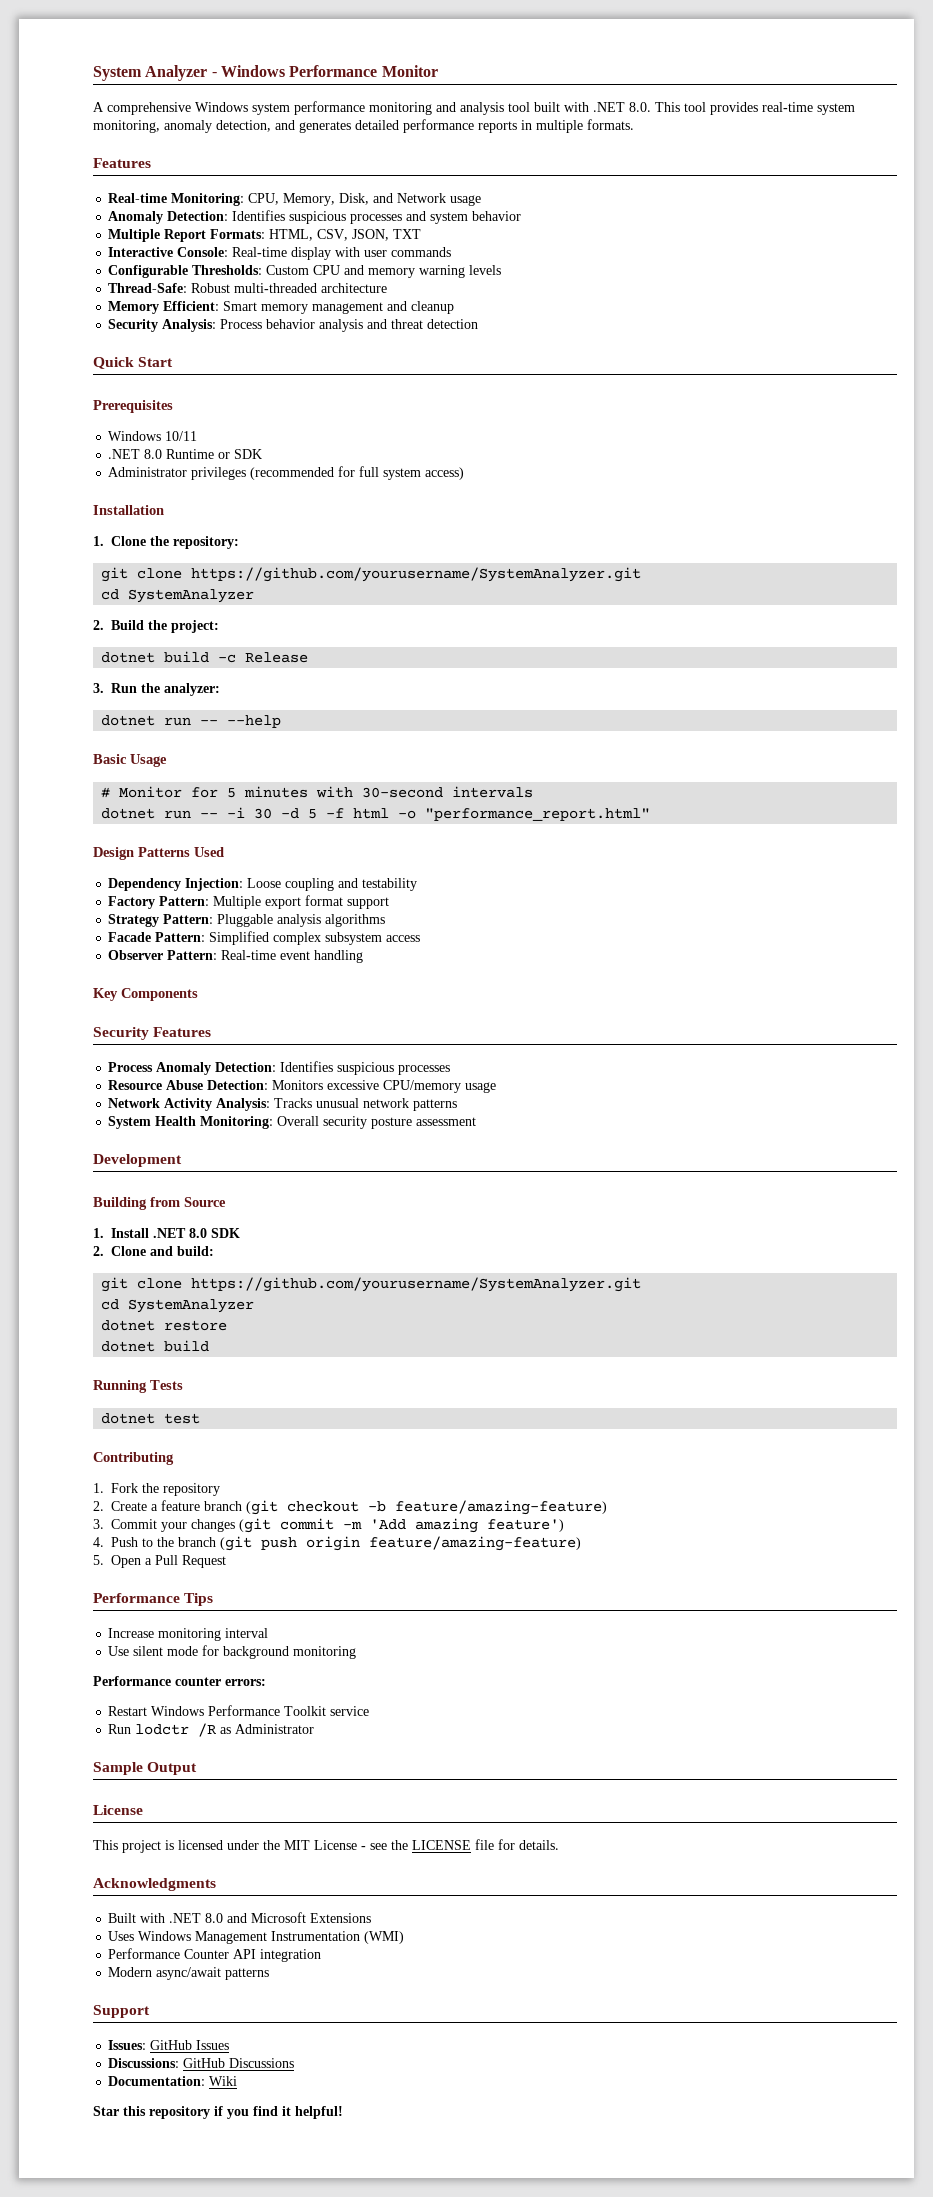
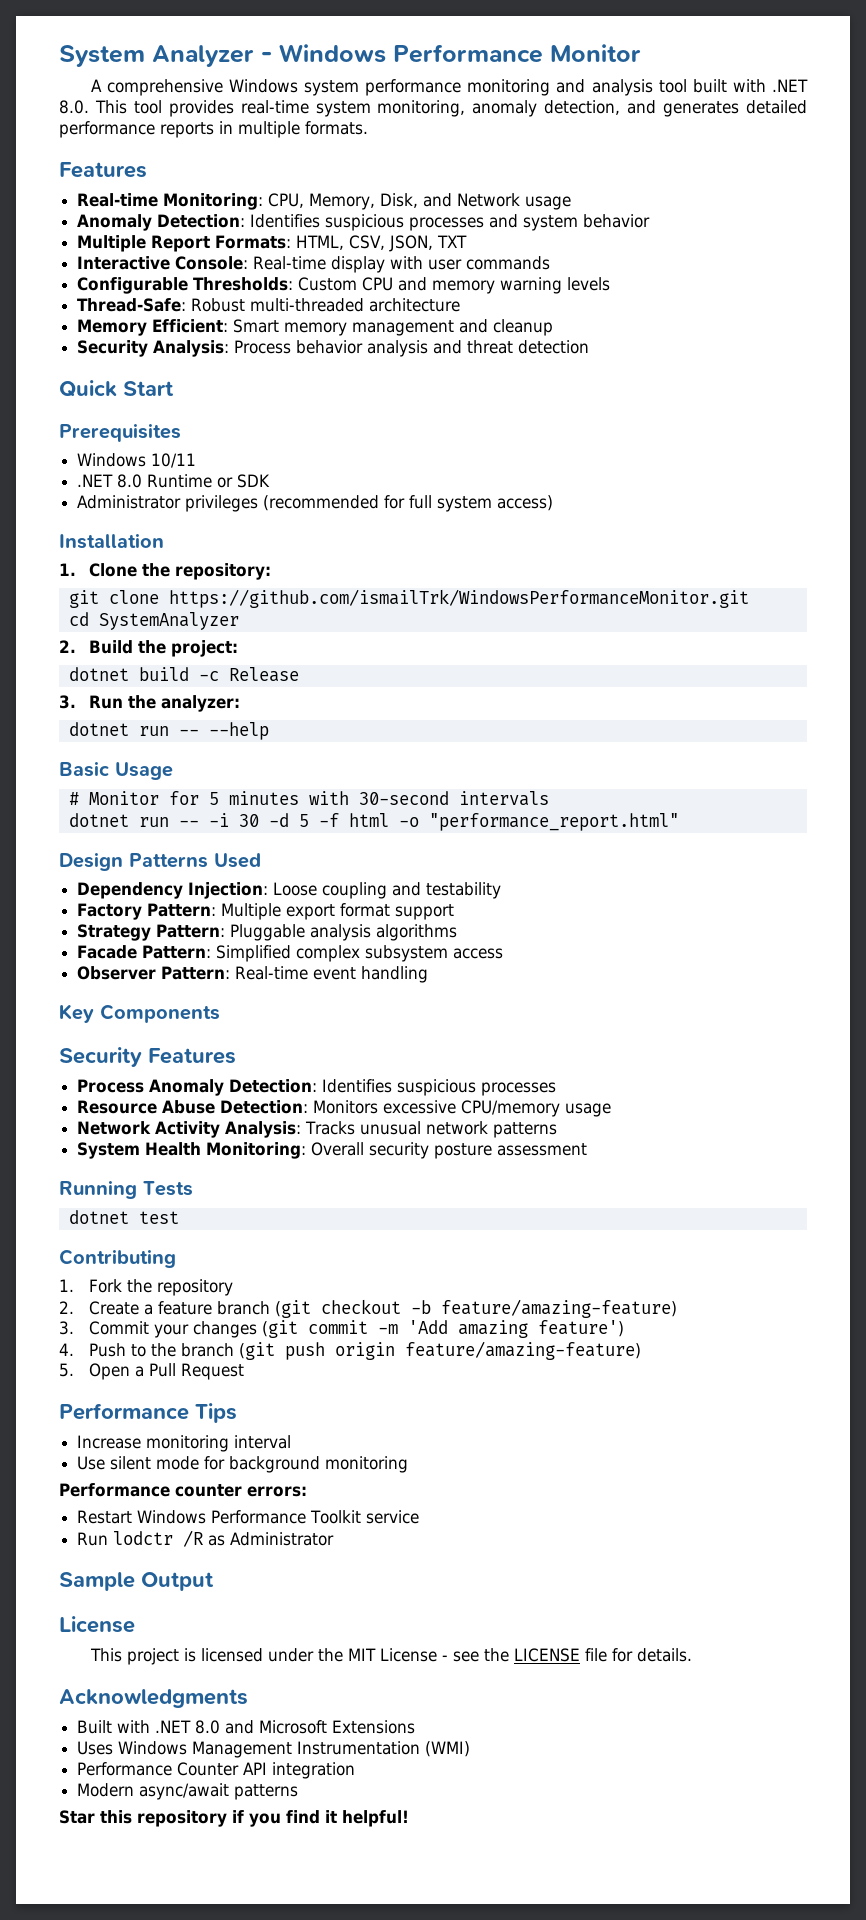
[191,567,642,582] https://github.com/yourusername/SystemAnalyzer.git -> [168,589,749,608] https://github.com/ismailTrk/WindowsPerformanceMonitor.git
[93,1154,182,1167] [93,1197,226,1210] [93,1228,241,1238] [93,1246,215,1256] [101,1277,642,1292] [101,1299,255,1313] [101,1320,228,1331] [101,1340,210,1352] // Development // Building from Source // 1. Install .NET 8.0 SDK // 2. Clone and build: // git clone https://github.com/yourusername/SystemAnalyzer.git // cd SystemAnalyzer // dotnet restore // dotnet build -> (588, 1149) none
[93,2005,150,2018] [108,2040,230,2050] [108,2058,295,2068] [108,2076,238,2086] // Support // Issues: GitHub Issues // Discussions: GitHub Discussions // Documentation: Wiki -> (299, 1792) none

